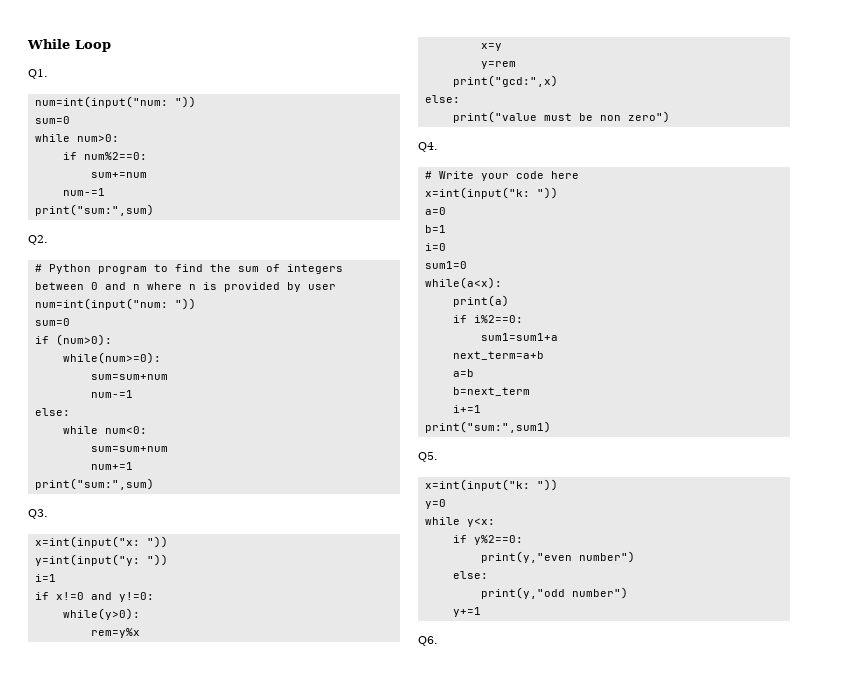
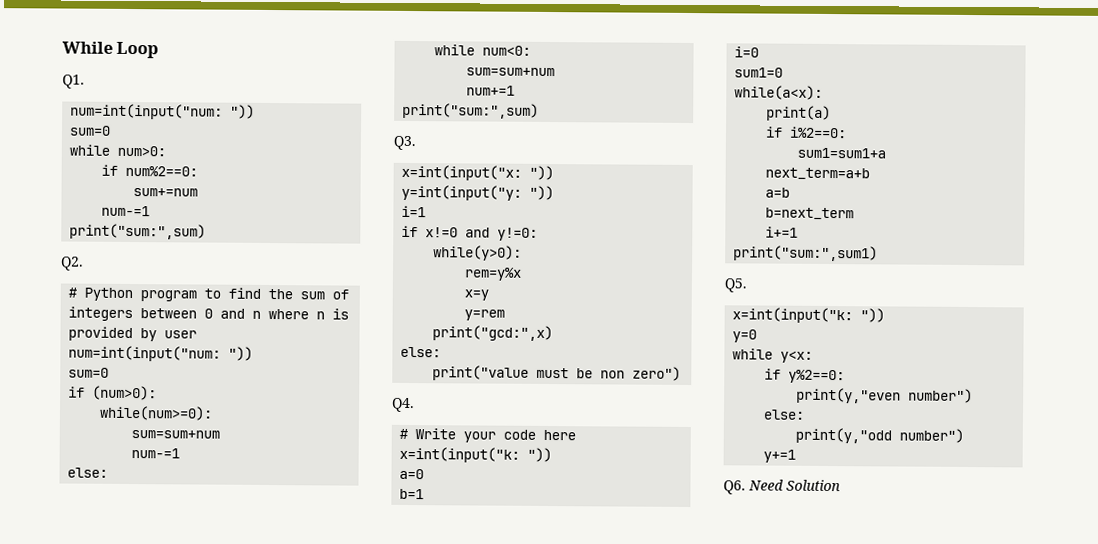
(438, 641) none -> [748,479,841,492] Need Solution

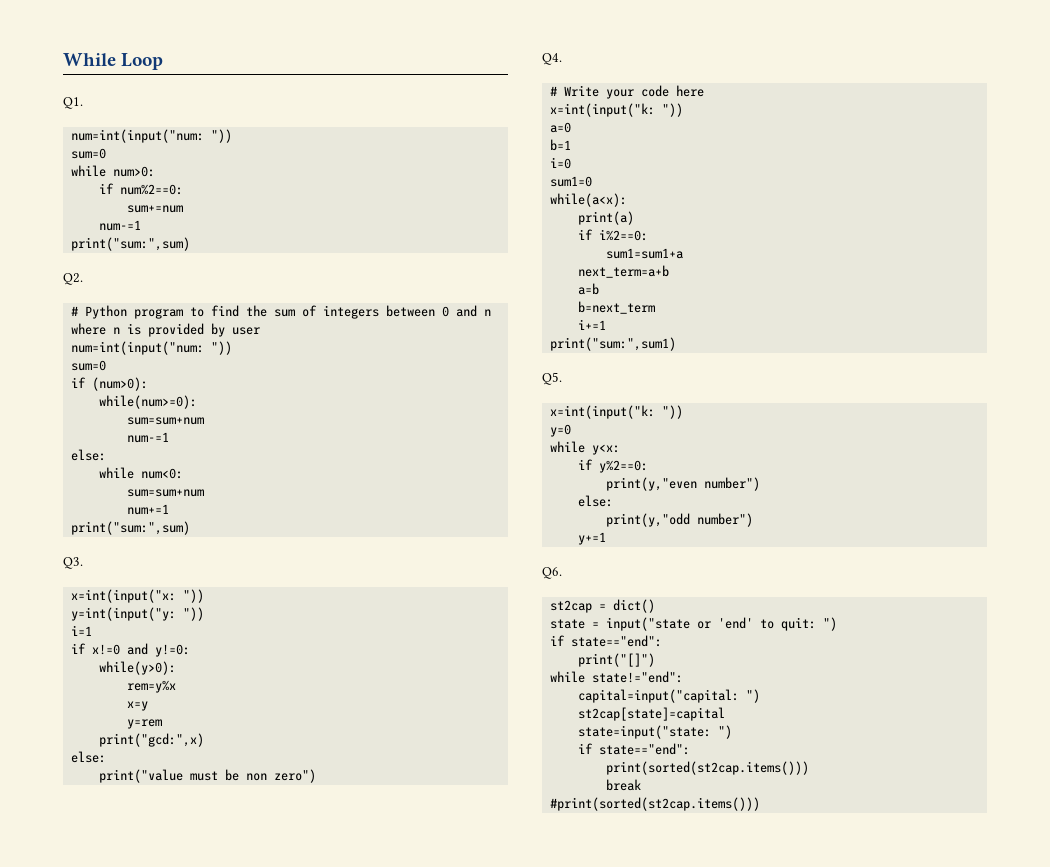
[748,479,841,492] Need Solution -> [550,599,656,613] [550,617,838,631] [550,635,663,647] [578,653,656,667] [550,671,684,683] [578,689,761,703] [578,707,726,721] [578,725,733,739] [578,743,691,755] [606,761,810,775] [606,779,642,791] [550,797,761,811] // st2cap = dict() // state = input("state or 'end' to quit: ") // if state=="end": // print("[]") // while state!="end": // capital=input("capital: ") // st2cap[state]=capital // state=input("state: ") // if state=="end": // print(sorted(st2cap.items())) // break // #print(sorted(st2cap.items()))

